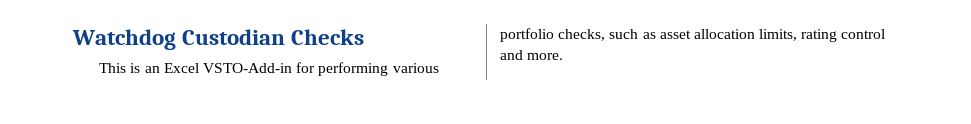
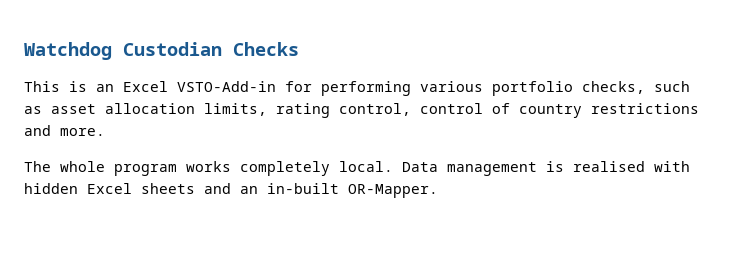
[841,29,886,39] [500,50,564,60] control and more. -> [339,103,699,118] [24,125,105,136] [24,161,690,176] [24,183,438,198] control, control of country restrictions and more. // The whole program works completely local. Data management is realised with hidden Excel sheets and an in-built OR-Mapper.

